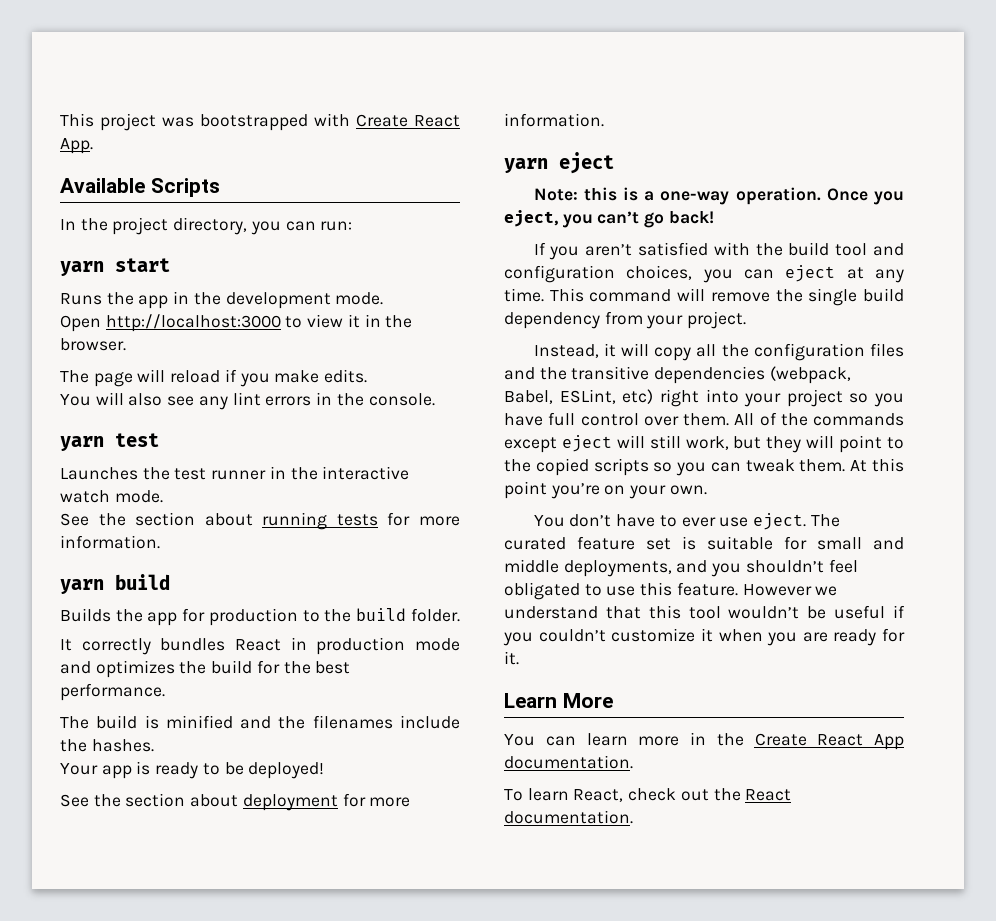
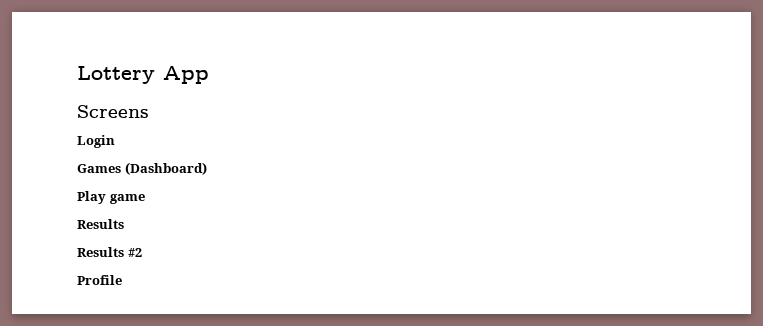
[60,113,460,131] [60,138,93,154] [60,178,220,197] [60,217,353,235] [60,258,170,276] [60,291,384,309] [60,314,413,332] [60,338,126,351] [60,369,368,387] [60,392,435,410] [60,433,159,451] [60,466,410,480] [60,490,163,503] [60,512,460,530] [60,535,160,549] [60,574,170,594] [60,608,460,626] [60,637,461,655] [60,660,351,678] [60,683,165,701] [60,715,460,729] [60,739,154,752] [60,761,325,779] [60,793,411,811] [504,113,604,127] [504,152,614,174] [533,187,905,205] [504,210,714,228] [533,242,904,260] [504,265,904,283] [504,288,904,306] [504,311,747,329] [533,343,905,361] [504,366,851,384] [504,389,904,407] [504,412,904,426] [504,435,905,453] [504,458,904,476] [504,481,707,499] [533,513,840,530] [504,536,904,550] [504,559,858,577] [504,582,838,600] [504,605,905,619] [503,628,905,646] [504,651,519,665] [504,693,613,708] [504,732,904,750] [504,755,633,769] [504,788,792,802] [504,810,633,824] This project was bootstrapped with Create React App. // Available Scripts // In the project directory, you can run: // yarn start // Runs the app in the development mode. // Open http://localhost:3000 to view it in the browser. // The page will reload if you make edits. // You will also see any lint errors in the console. // yarn test // Launches the test runner in the interactive watch mode. // See the section about running tests for more information. // yarn build // Builds the app for production to the build folder. // It correctly bundles React in production mode and optimizes the build for the best performance. // The build is minified and the filenames include the hashes. // Your app is ready to be deployed! // See the section about deployment for more information. // yarn eject // Note: this is a one-way operation. Once you eject, you can’t go back! // If you aren’t satisfied with the build tool and configuration choices, you can eject at any time. This command will remove the single build dependency from your project. // Instead, it will copy all the configuration files and the transitive dependencies (webpack, Babel, ESLint, etc) right into your project so you have full control over them. All of the commands except eject will still work, but they will point to the copied scripts so you can tweak them. At this point you’re on your own. // You don’t have to ever use eject. The curated feature set is suitable for small and middle deployments, and you shouldn’t feel obligated to use this feature. However we understand that this tool wouldn’t be useful if you couldn’t customize it when you are ready for it. // Learn More // You can learn more in the Create React App documentation. // To learn React, check out the React documentation. -> [77,66,209,84] [77,105,149,118] [77,135,115,148] [77,162,207,175] [77,191,145,204] [77,219,124,229] [77,247,142,257] [77,275,122,285] Lottery App // Screens // Login // Games (Dashboard) // Play game // Results // Results #2 // Profile

